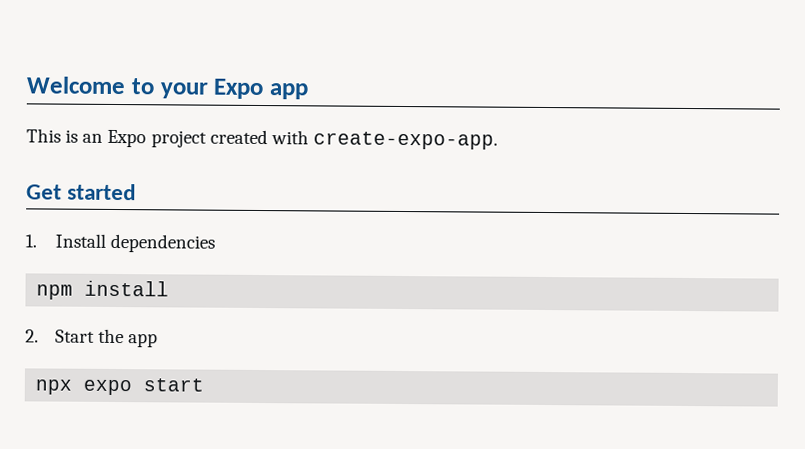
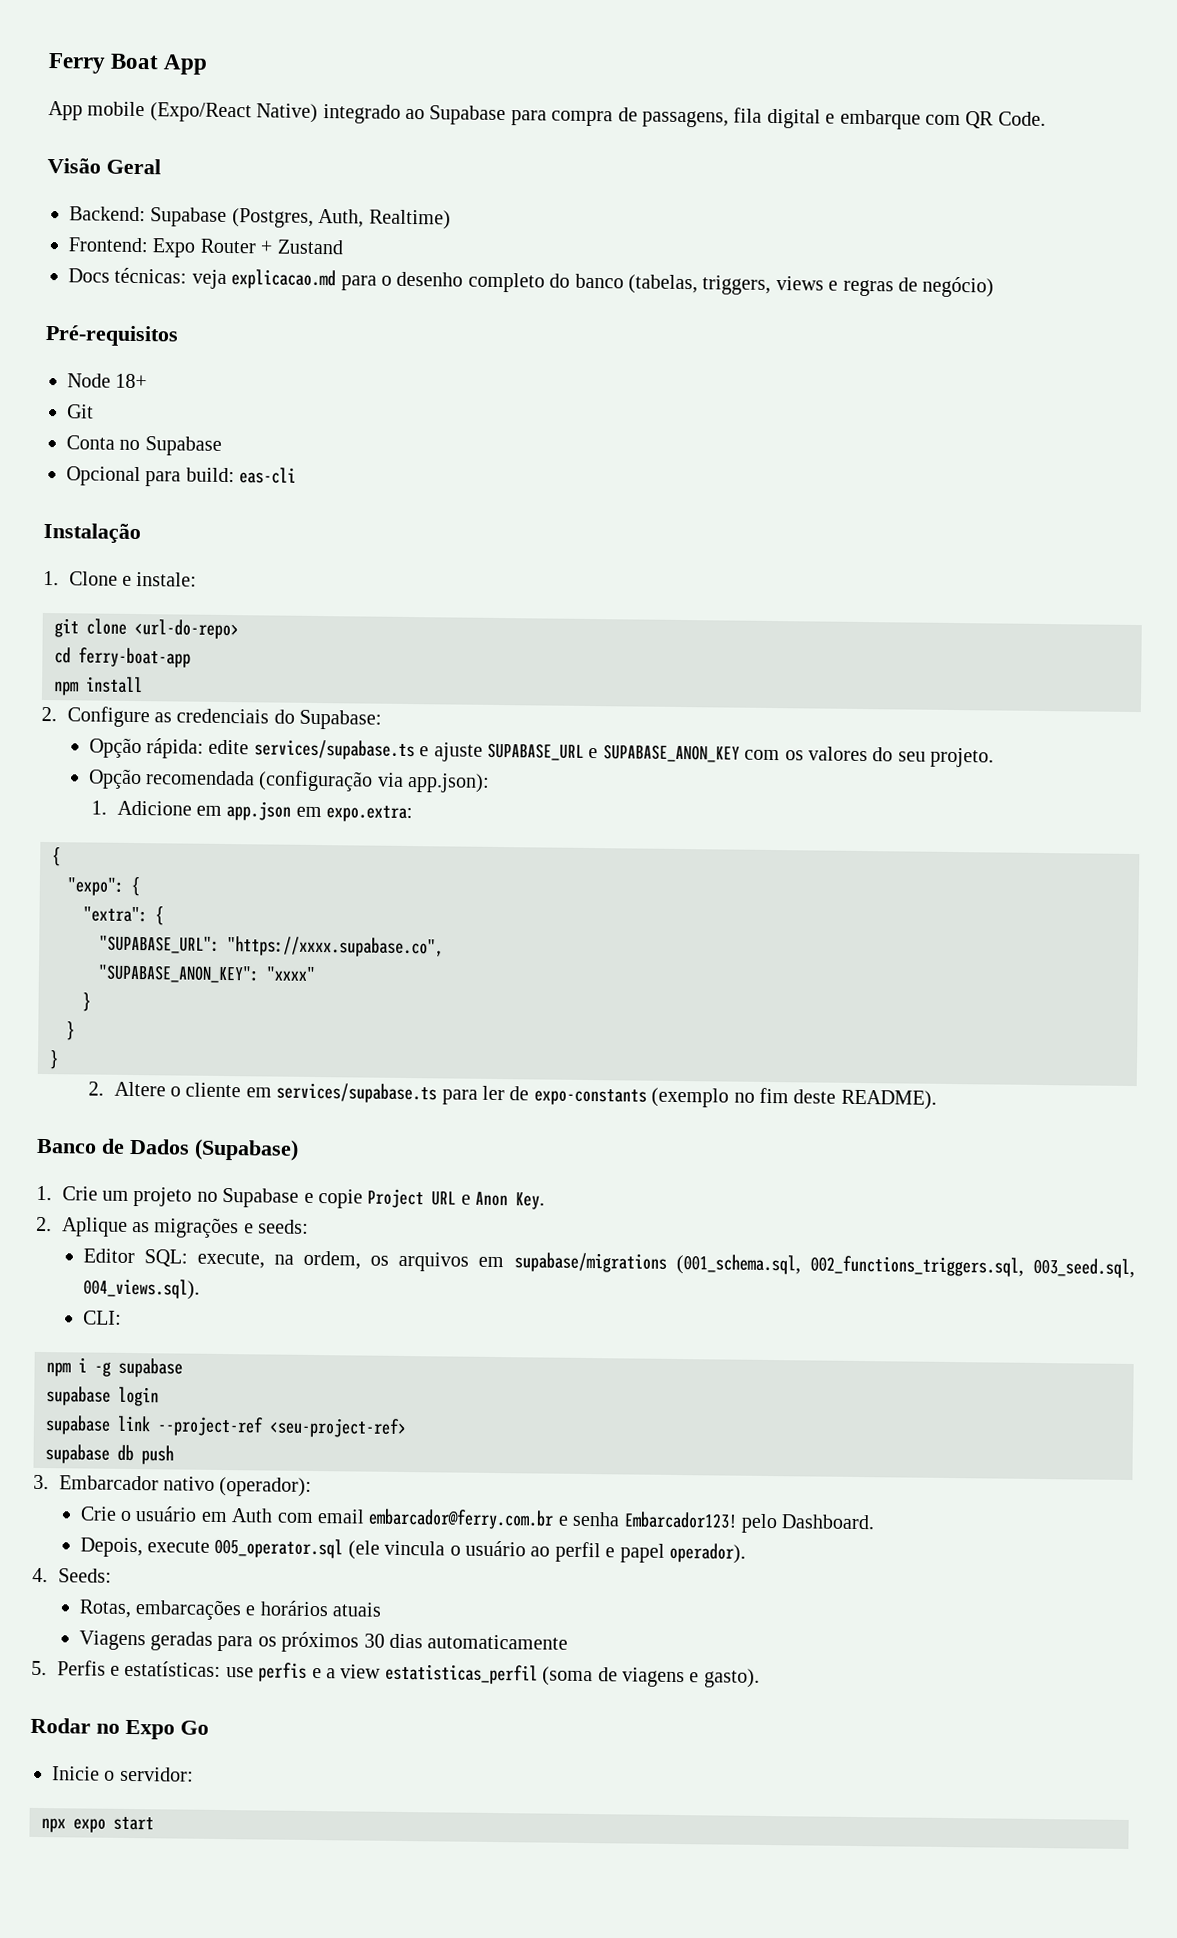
[26,76,308,100] [26,128,498,150] [26,183,137,201] [25,233,216,253] [36,280,170,300] [25,328,159,348] Welcome to your Expo app // This is an Expo project created with create-expo-app. // Get started // 1. Install dependencies // npm install // 2. Start the app -> [48,53,209,75] [48,101,1046,130] [47,158,161,175] [69,206,451,230] [68,237,343,258] [68,267,995,298] [45,324,179,347] [67,373,148,389] [67,404,94,419] [66,435,222,456] [66,466,297,487] [43,522,141,545] [43,570,198,587] [54,618,239,640] [54,647,191,668] [53,676,143,696] [41,706,383,730] [88,737,995,768] [87,768,491,793] [91,800,414,823] [52,847,61,867] [67,876,140,897] [83,906,164,926] [99,935,444,958] [98,964,316,984] [82,992,91,1012] [66,1021,75,1041] [49,1050,59,1070] [88,1081,937,1110] [36,1138,299,1161] [36,1185,546,1210] [36,1216,310,1239] [82,1248,1135,1279] [82,1278,200,1300] [82,1310,122,1325] [46,1357,183,1378] [46,1386,159,1407] [45,1415,407,1439] [45,1444,174,1465] [33,1474,313,1497] [79,1506,876,1534] [79,1537,746,1564] [32,1567,112,1583] [78,1599,383,1621] [78,1630,569,1653] [31,1660,760,1688] [30,1717,209,1740] [52,1766,194,1782] Ferry Boat App // App mobile (Expo/React Native) integrado ao Supabase para compra de passagens, fila digital e embarque com QR Code. // Visão Geral // Backend: Supabase (Postgres, Auth, Realtime) // Frontend: Expo Router + Zustand // Docs técnicas: veja explicacao.md para o desenho completo do banco (tabelas, triggers, views e regras de negócio) // Pré‑requisitos // Node 18+ // Git // Conta no Supabase // Opcional para build: eas-cli // Instalação // 1. Clone e instale: // git clone <url-do-repo> // cd ferry-boat-app // npm install // 2. Configure as credenciais do Supabase: // Opção rápida: edite services/supabase.ts e ajuste SUPABASE_URL e SUPABASE_ANON_KEY com os valores do seu projeto. // Opção recomendada (configuração via app.json): // 1. Adicione em app.json em expo.extra: // { // "expo": { // "extra": { // "SUPABASE_URL": "https://xxxx.supabase.co", // "SUPABASE_ANON_KEY": "xxxx" // } // } // } // 2. Altere o cliente em services/supabase.ts para ler de expo-constants (exemplo no fim deste README). // Banco de Dados (Supabase) // 1. Crie um projeto no Supabase e copie Project URL e Anon Key. // 2. Aplique as migrações e seeds: // Editor SQL: execute, na ordem, os arquivos em supabase/migrations (001_schema.sql, 002_functions_triggers.sql, 003_seed.sql, 004_views.sql). // CLI: // npm i -g supabase // supabase login // supabase link --project-ref <seu-project-ref> // supabase db push // 3. Embarcador nativo (operador): // Crie o usuário em Auth com email embarcador@ferry.com.br e senha Embarcador123! pelo Dashboard. // Depois, execute 005_operator.sql (ele vincula o usuário ao perfil e papel operador). // 4. Seeds: // Rotas, embarcações e horários atuais // Viagens geradas para os próximos 30 dias automaticamente // 5. Perfis e estatísticas: use perfis e a view estatisticas_perfil (soma de viagens e gasto). // Rodar no Expo Go // Inicie o servidor:

